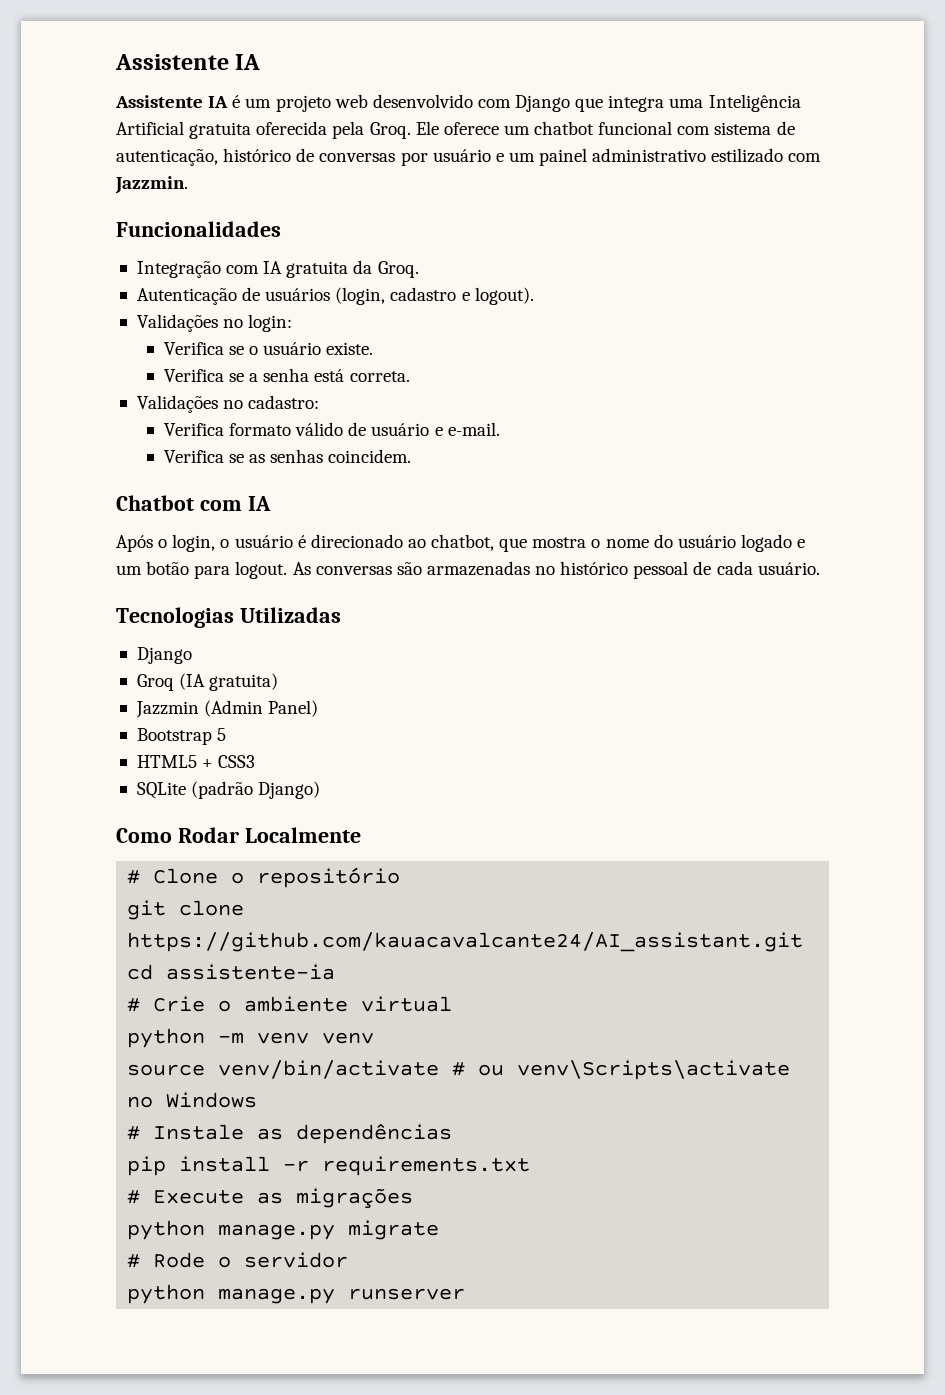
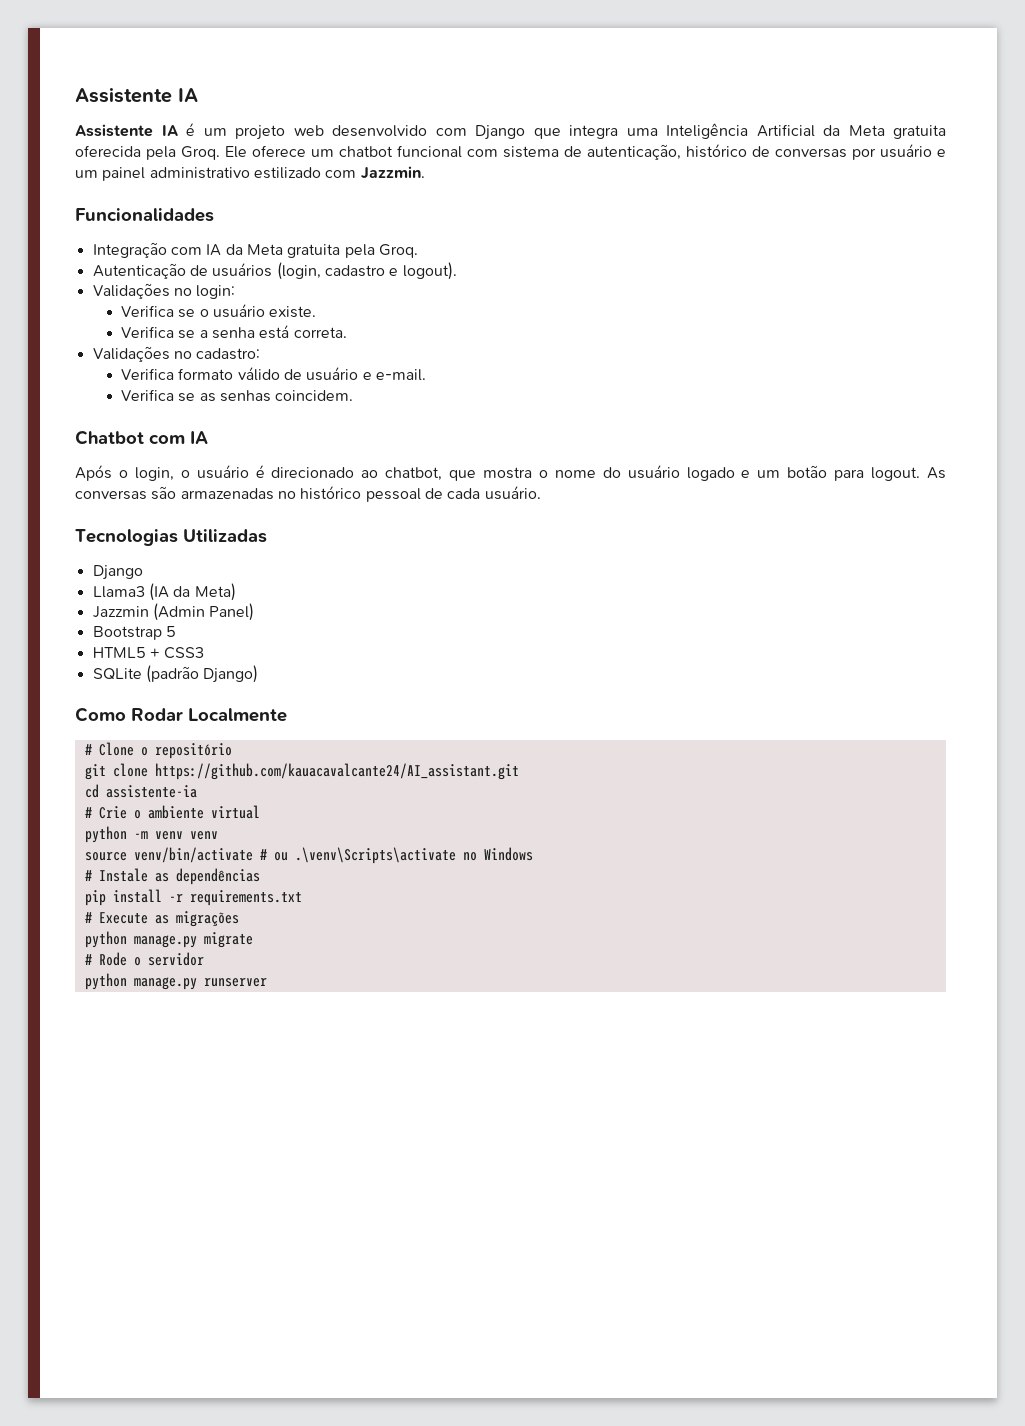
(184, 128) none -> [823,125,885,136] da Meta
[286,260,373,278] gratuita da -> [225,244,375,258] da Meta gratuita pela
[136,673,279,691] Groq (IA gratuita) -> [92,583,236,601] Llama3 (IA da Meta)
[517,1060,791,1080] venv\Scripts\activate -> [294,847,456,864] .\venv\Scripts\activate

